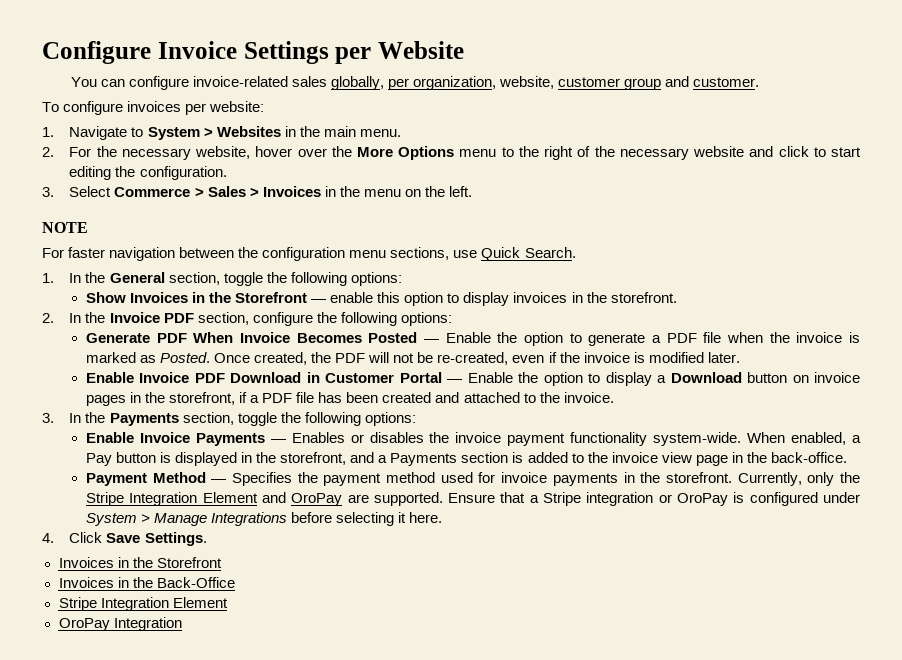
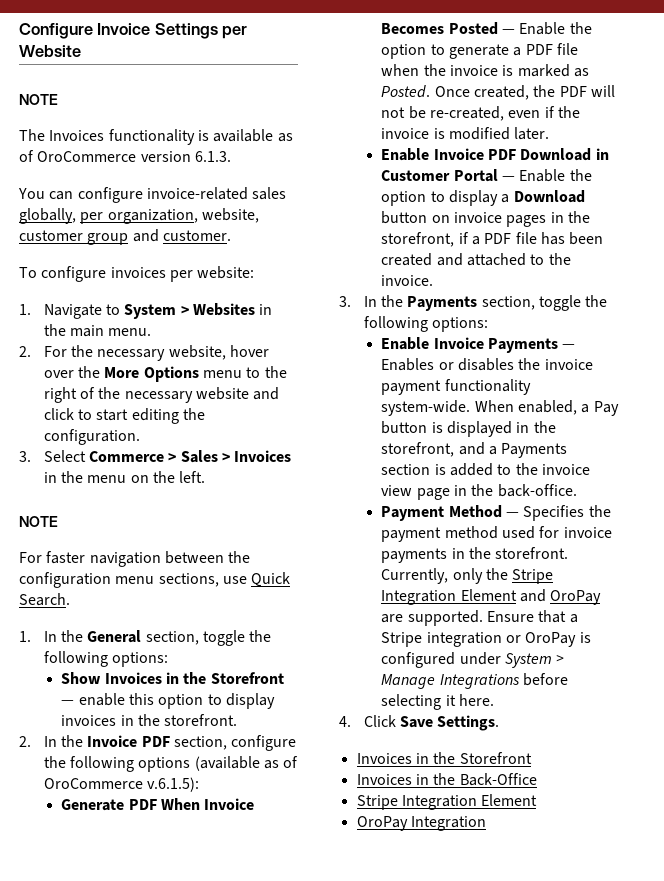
(464, 50) none -> [19,94,58,105] [19,129,293,145] [19,150,231,162] // NOTE // The Invoices functionality is available as of OroCommerce version 6.1.3.
[400,312,452,326] options: -> [138,756,299,772] [43,777,200,792] options (available as of OroCommerce v.6.1.5):

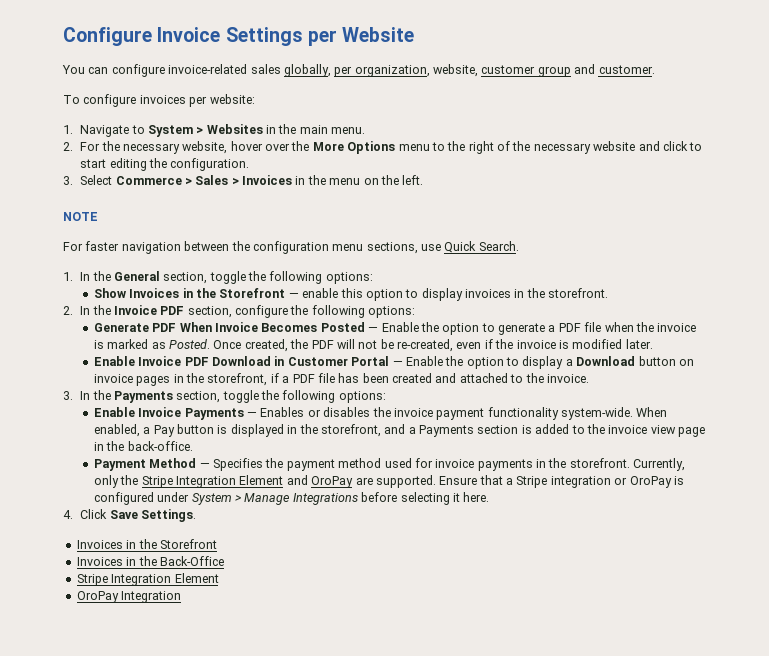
[19,94,58,105] [19,129,293,145] [19,150,231,162] // NOTE // The Invoices functionality is available as of OroCommerce version 6.1.3. -> (415, 34) none
[138,756,299,772] [43,777,200,792] options (available as of OroCommerce v.6.1.5): -> [368,306,416,318] options:

